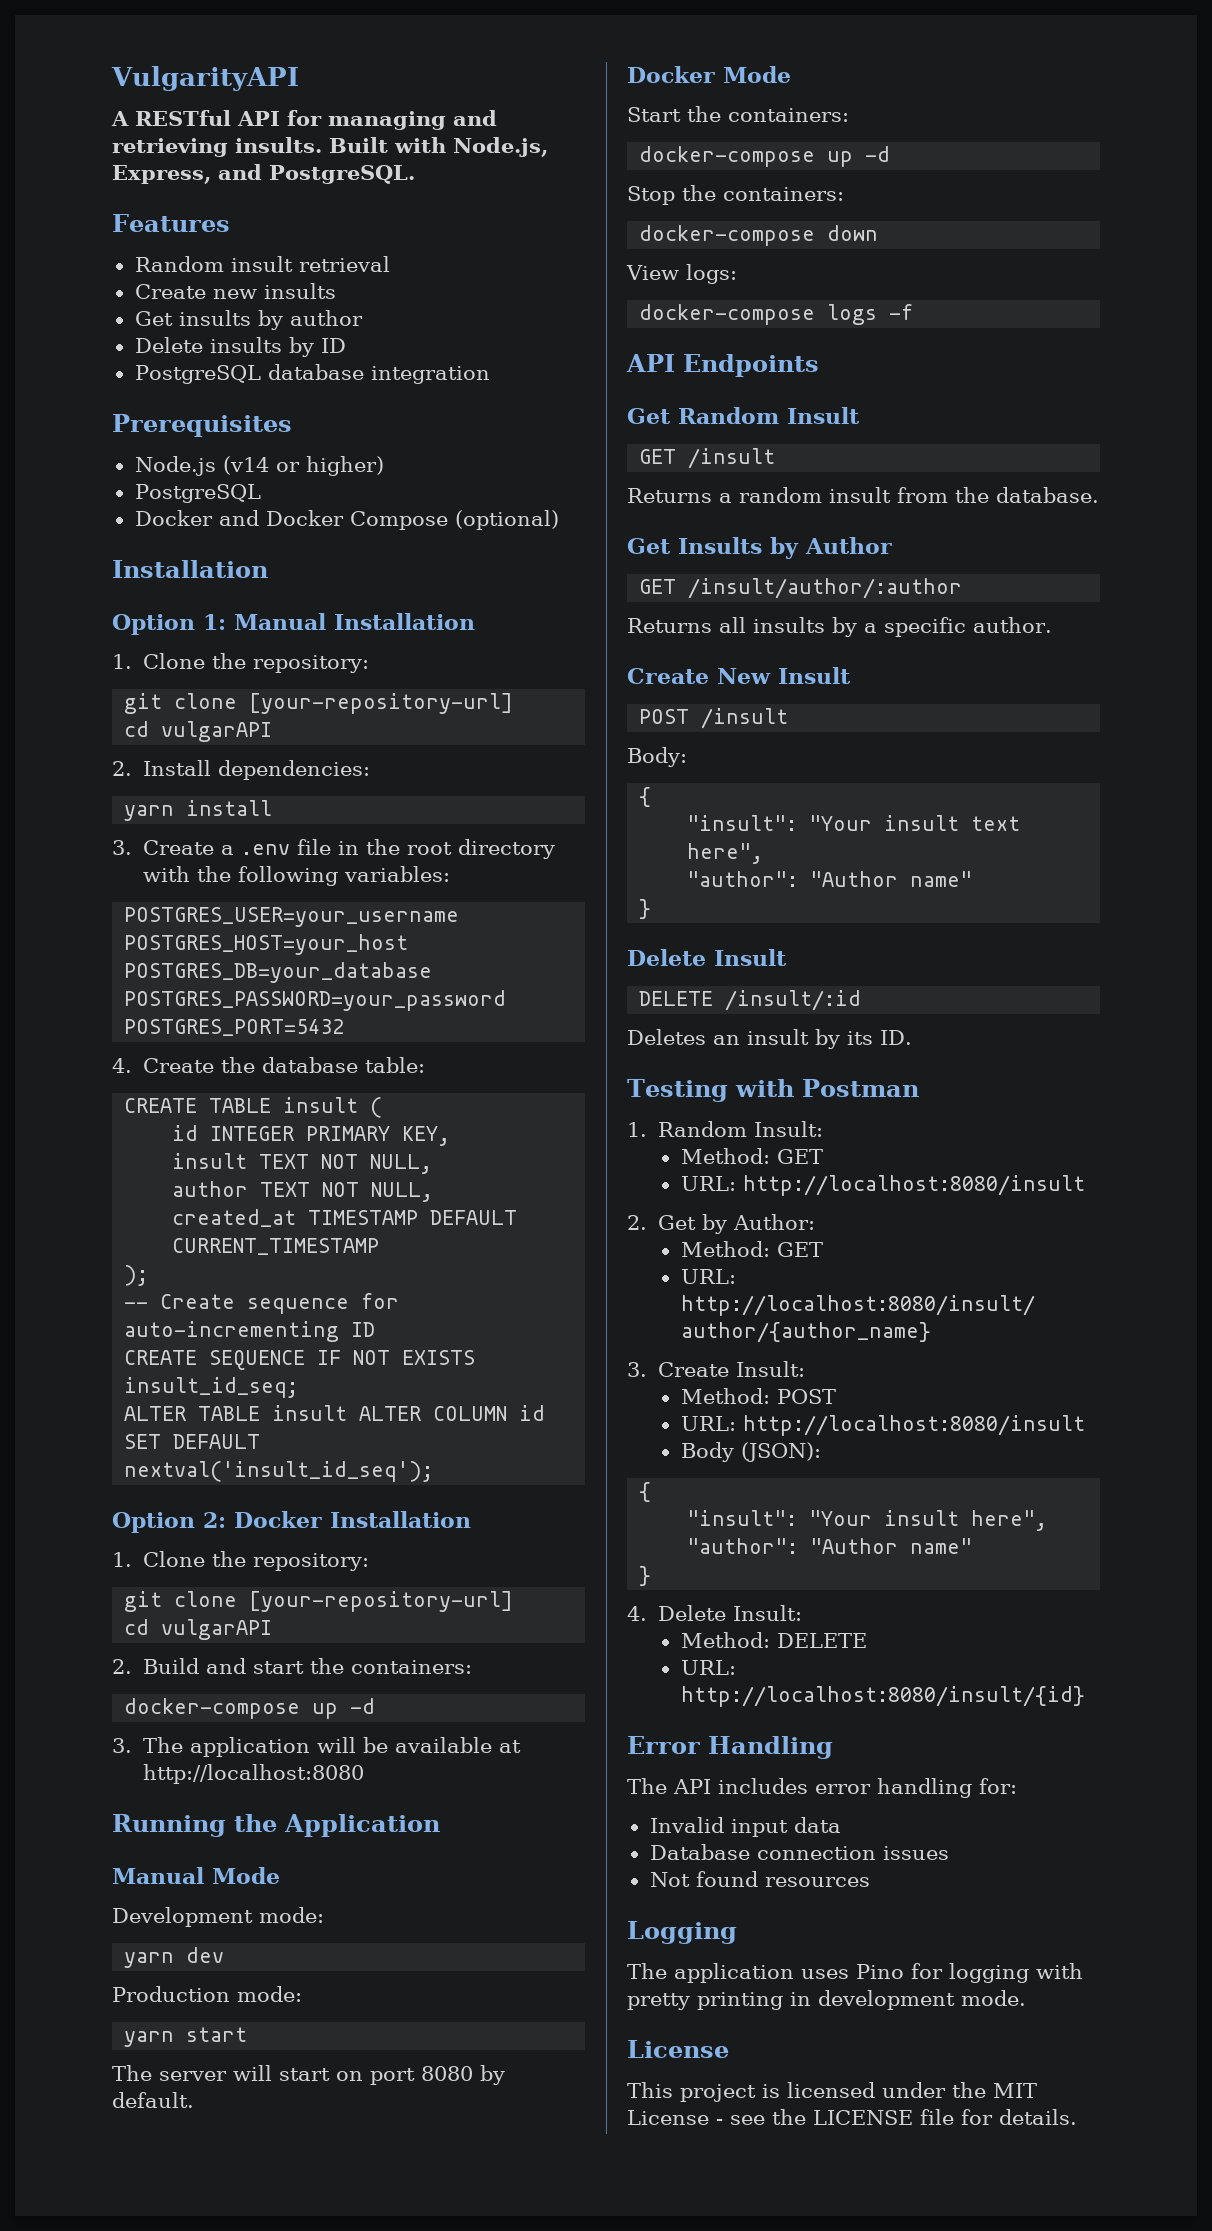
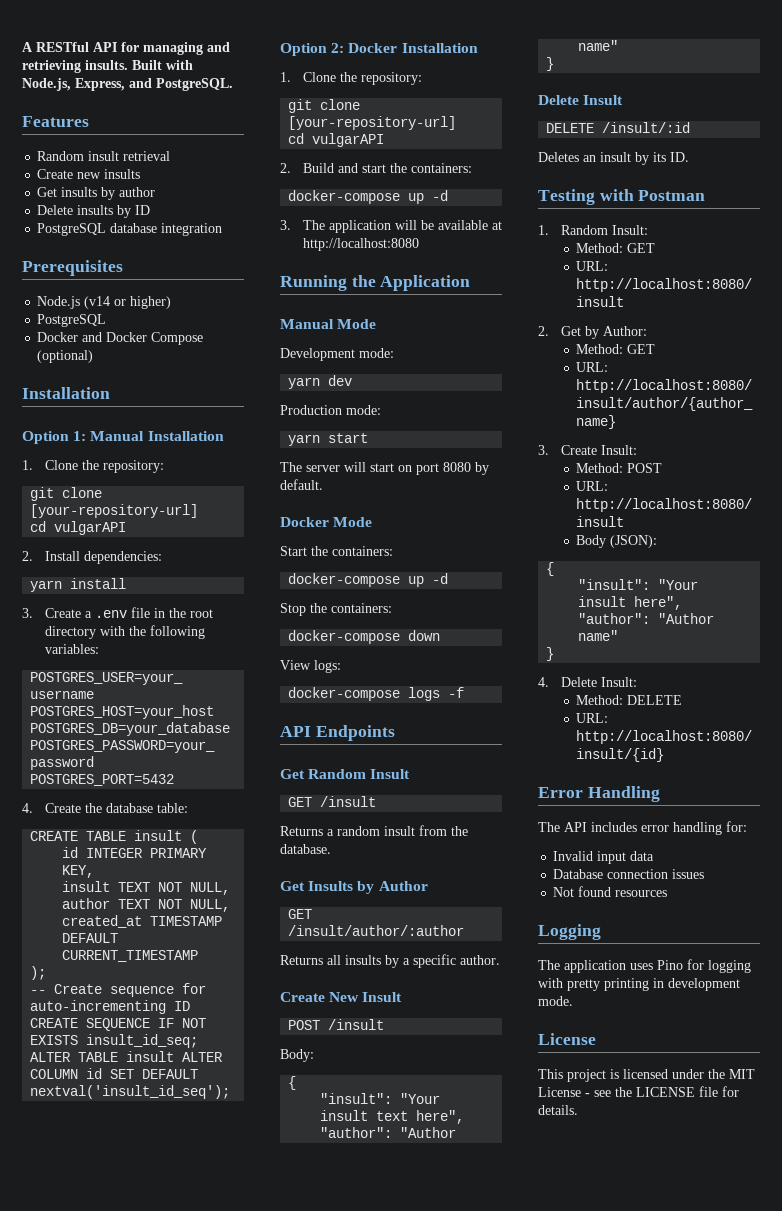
[111,66,299,91] VulgarityAPI // -> (22, 47) none

